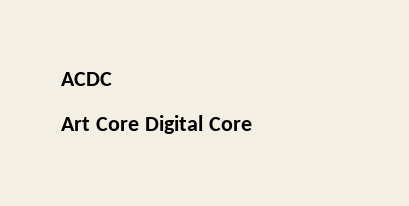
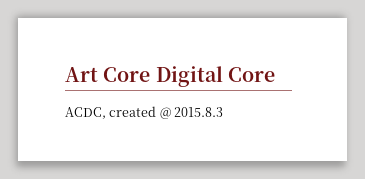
[61,72,112,86] ACDC // -> (65, 74) none
(252, 124) none -> [65,106,224,119] // ACDC, created @ 2015.8.3

